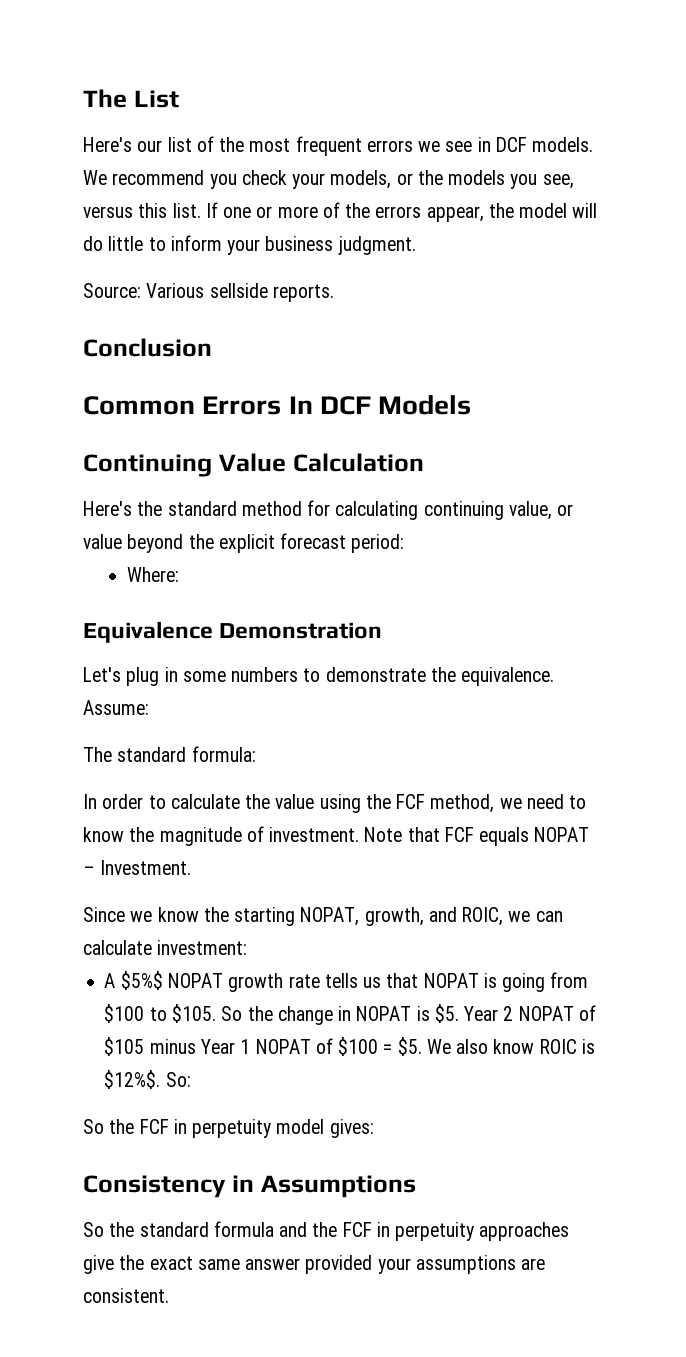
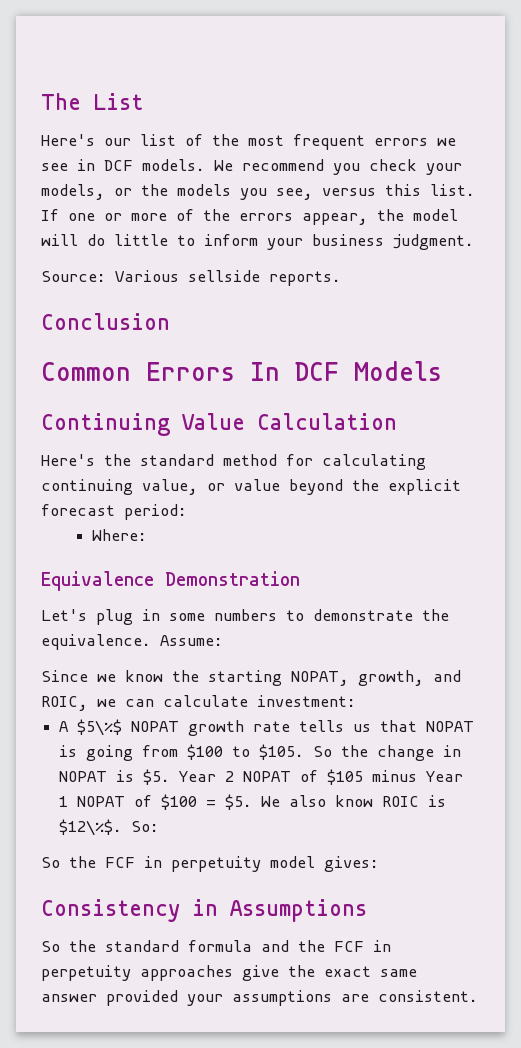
[83,746,256,762] [83,794,587,813] [83,826,590,846] [83,860,192,875] // The standard formula: // In order to calculate the value using the FCF method, we need to know the magnitude of investment. Note that FCF equals NOPAT – Investment. -> (223, 640) none
[120,971,163,990] $5%$ -> [77,719,123,736] $5\%$
[104,1070,161,1089] $12%$. -> [59,819,123,836] $12\%$.

